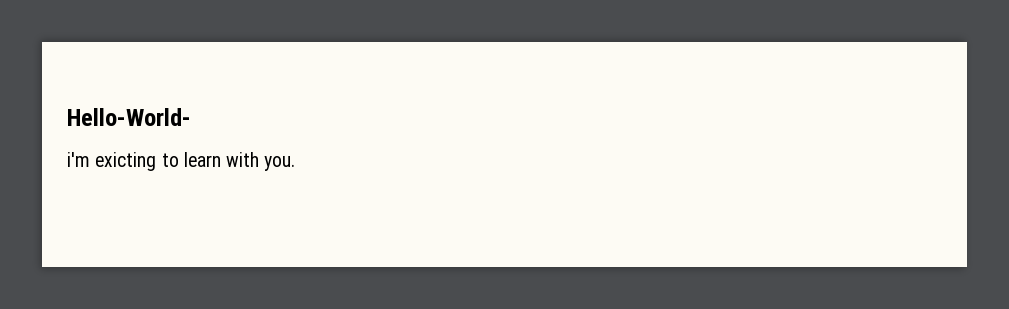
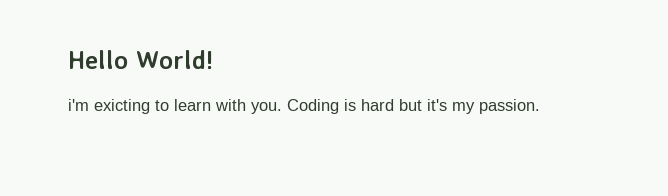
[67,108,191,126] Hello-World- -> [68,50,214,69] Hello World!
(296, 163) none -> [287,99,540,114] Coding is hard but it's my passion.

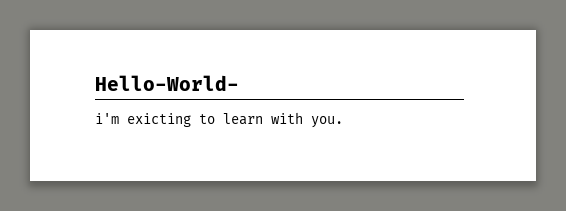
[68,50,214,69] Hello World! -> [95,75,239,91] Hello-World-
[287,99,540,114] Coding is hard but it's my passion. -> (343, 122) none

